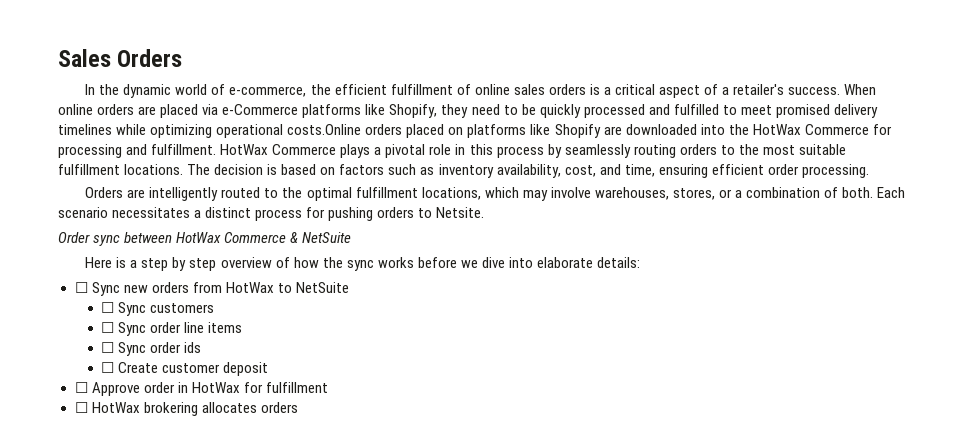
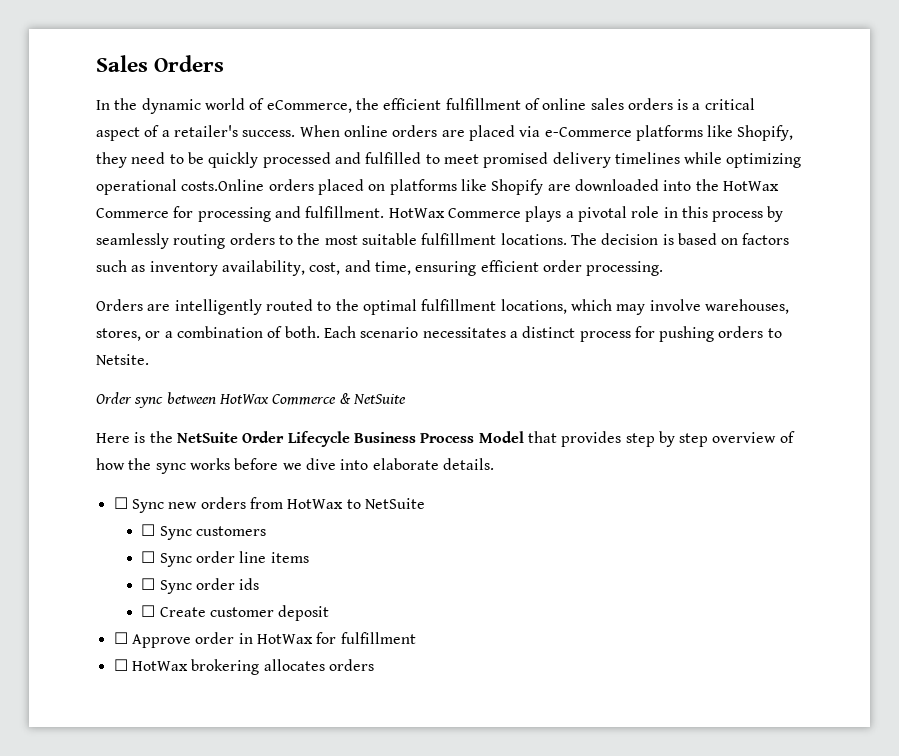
[229,86,307,97] e-commerce, -> [266,100,352,113] eCommerce,
[130,260,138,268] a -> [149,431,622,447] the NetSuite Order Lifecycle Business Process Model that provides
[597,257,641,268] details: -> [442,458,494,470] details.

